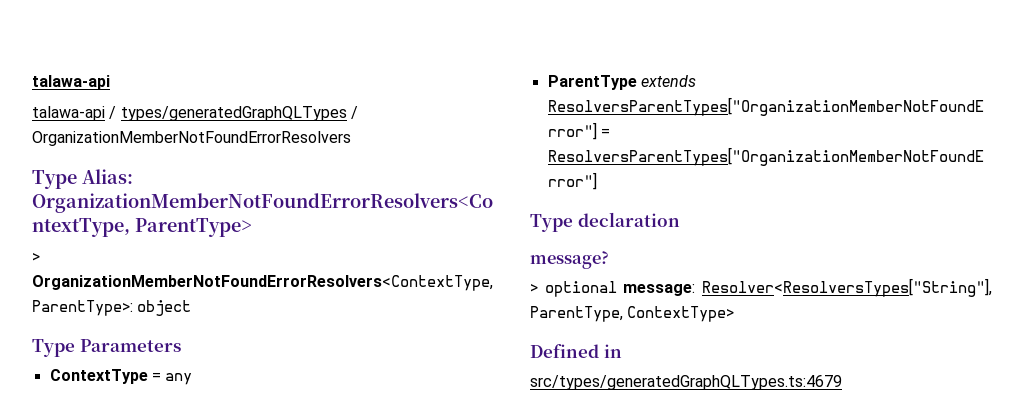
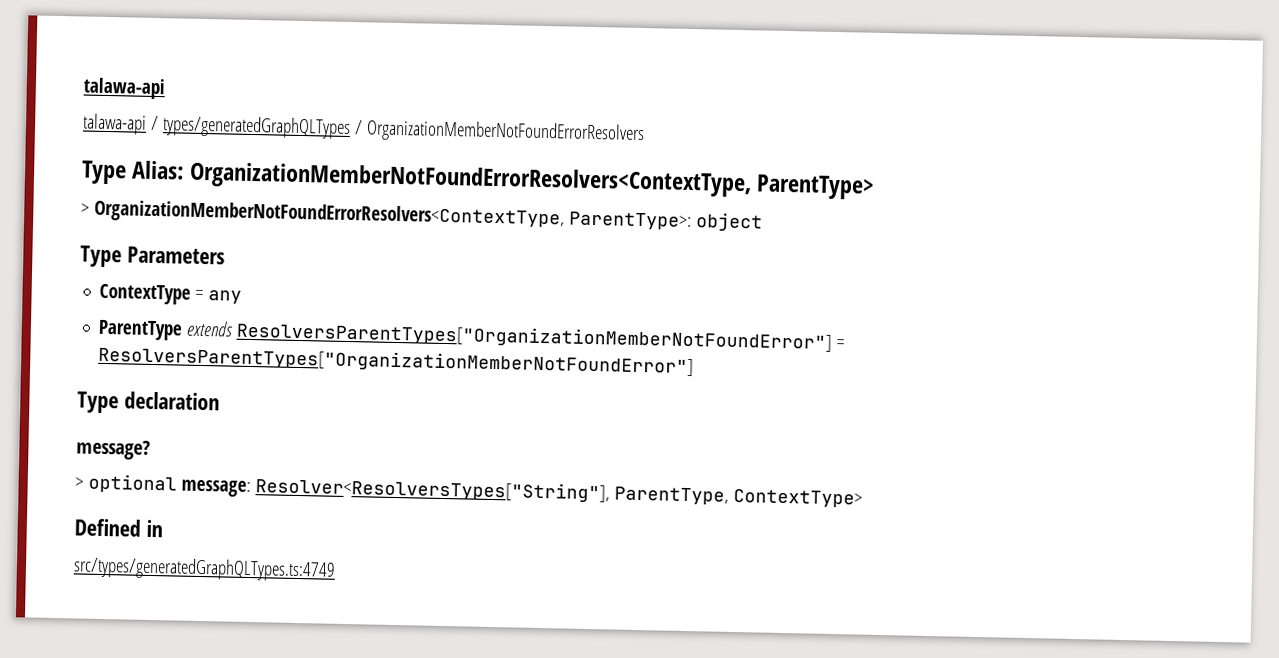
[530,375,842,390] src/types/generatedGraphQLTypes.ts:4679 -> [73,556,336,582] src/types/generatedGraphQLTypes.ts:4749

